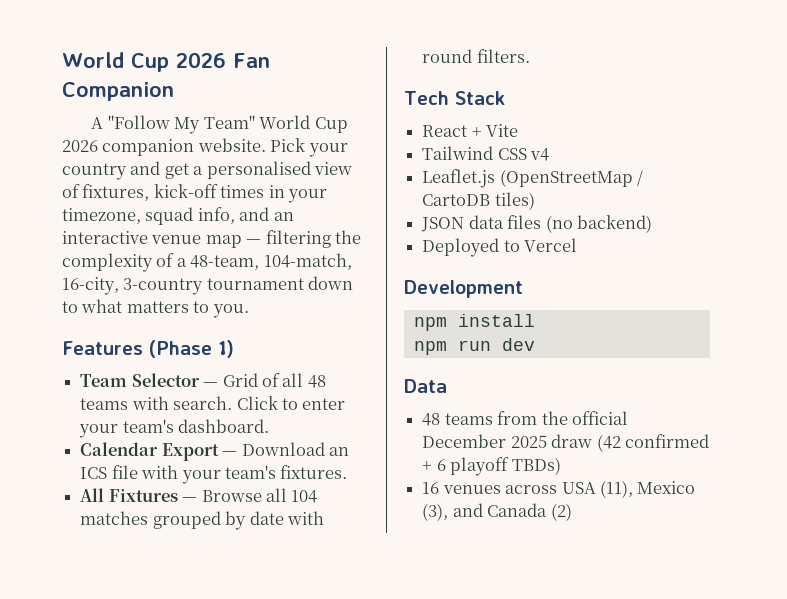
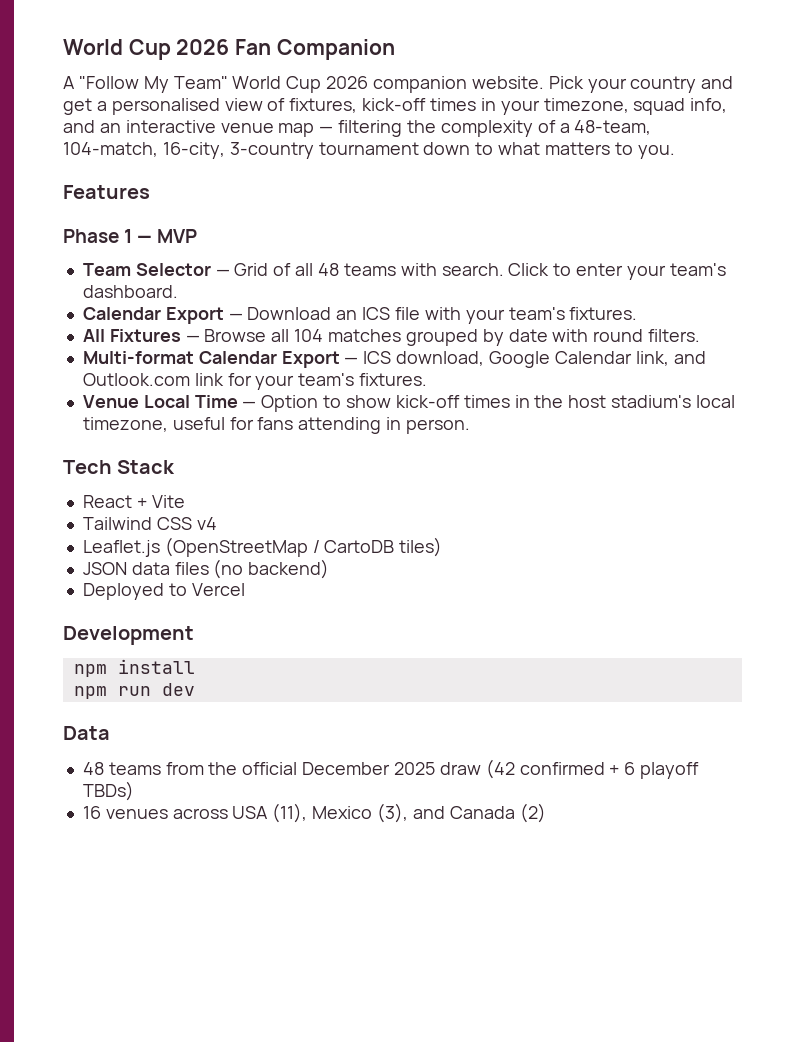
[148,340,234,358] (Phase 1) -> [63,229,198,243] // Phase 1 — MVP
(530, 56) none -> [82,351,706,368] [82,373,428,390] [82,395,735,412] [82,417,470,434] // Multi-format Calendar Export — ICS download, Google Calendar link, and Outlook.com link for your team's fixtures. // Venue Local Time — Option to show kick-off times in the host stadium's local timezone, useful for fans attending in person.

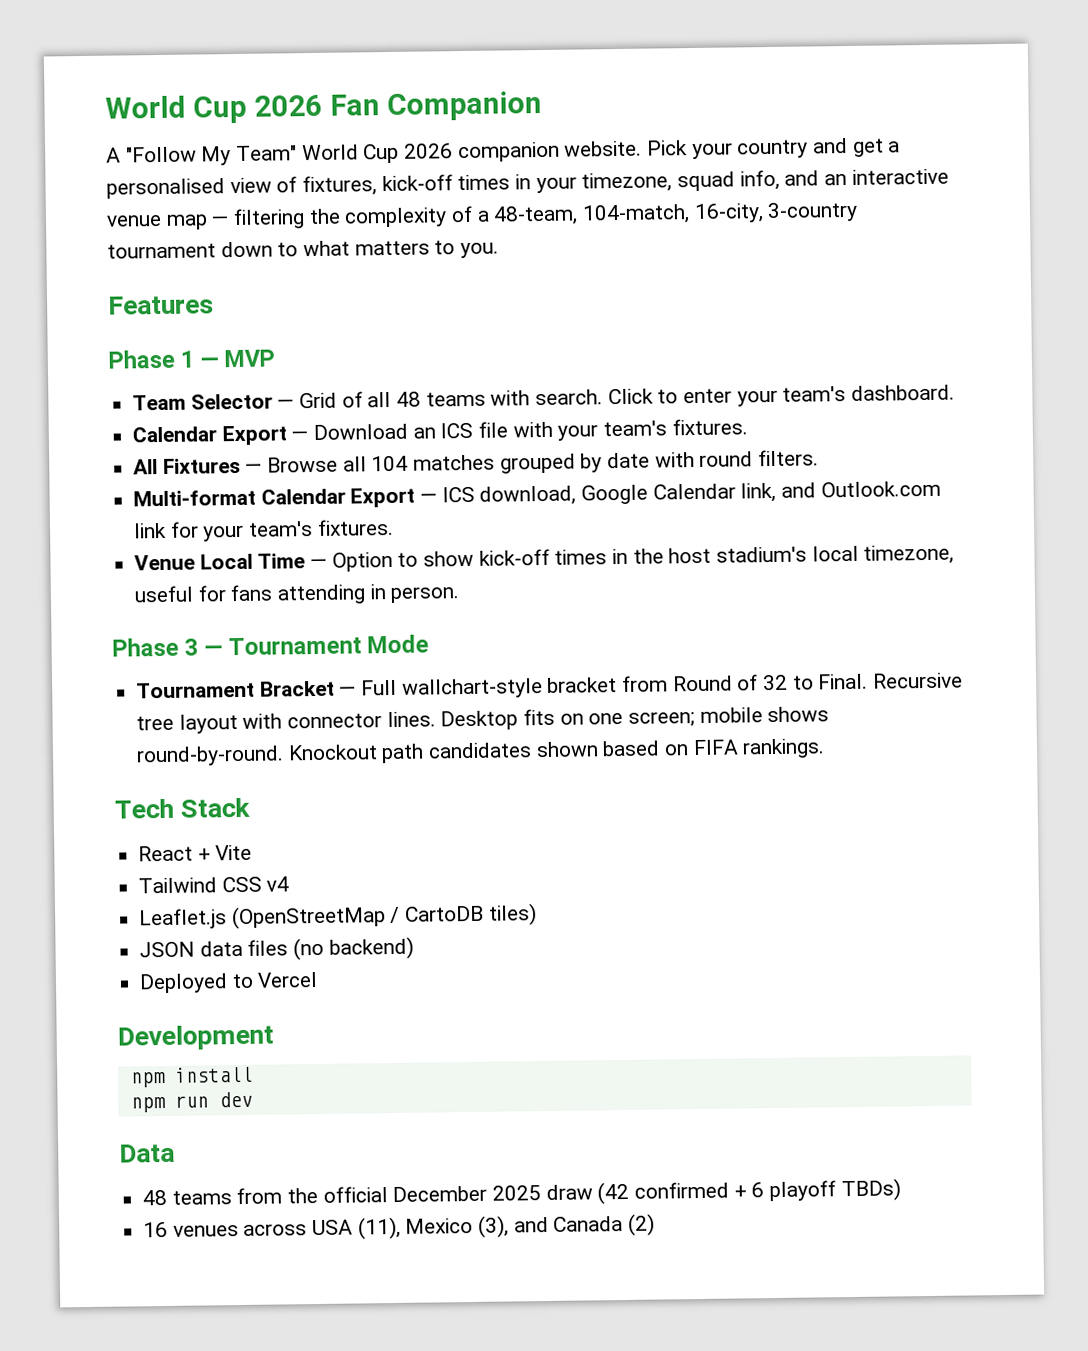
(470, 426) none -> [112,634,430,657] [136,672,964,699] [136,706,830,734] [136,738,826,767] // Phase 3 — Tournament Mode // Tournament Bracket — Full wallchart-style bracket from Round of 32 to Final. Recursive tree layout with connector lines. Desktop fits on one screen; mobile shows round-by-round. Knockout path candidates shown based on FIFA rankings.

